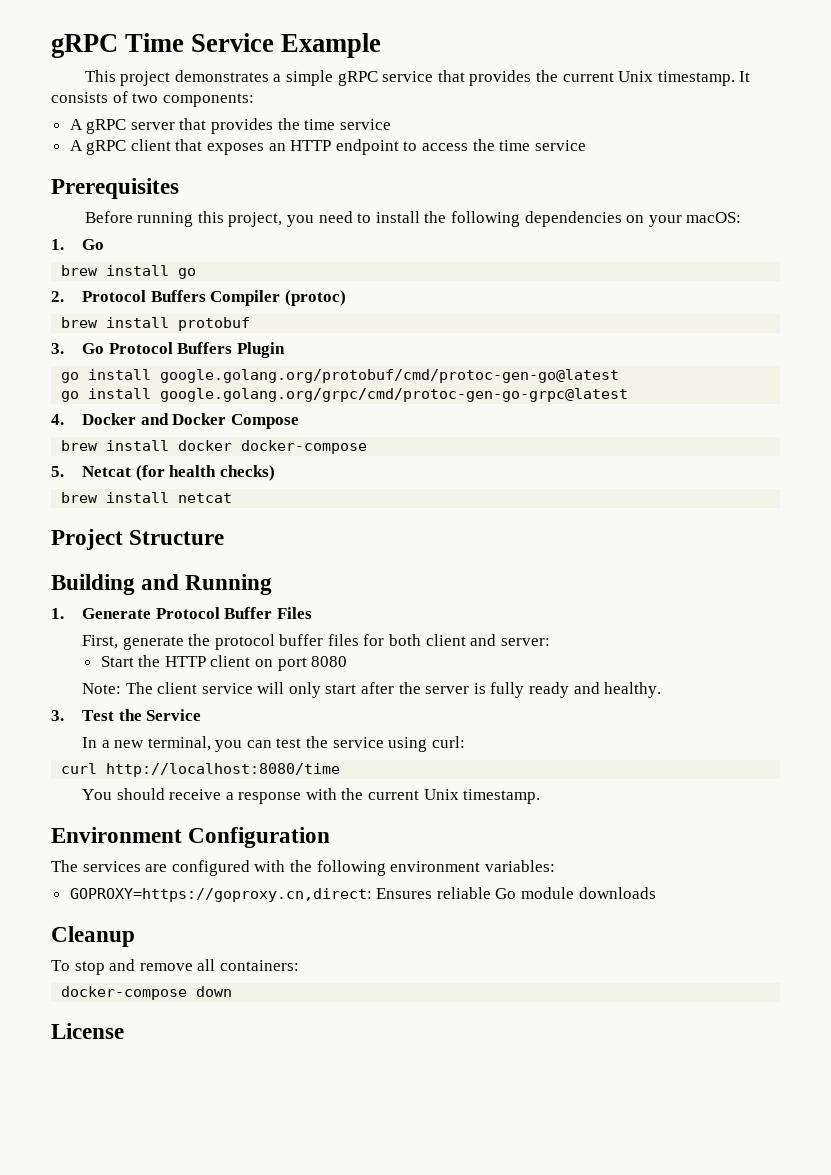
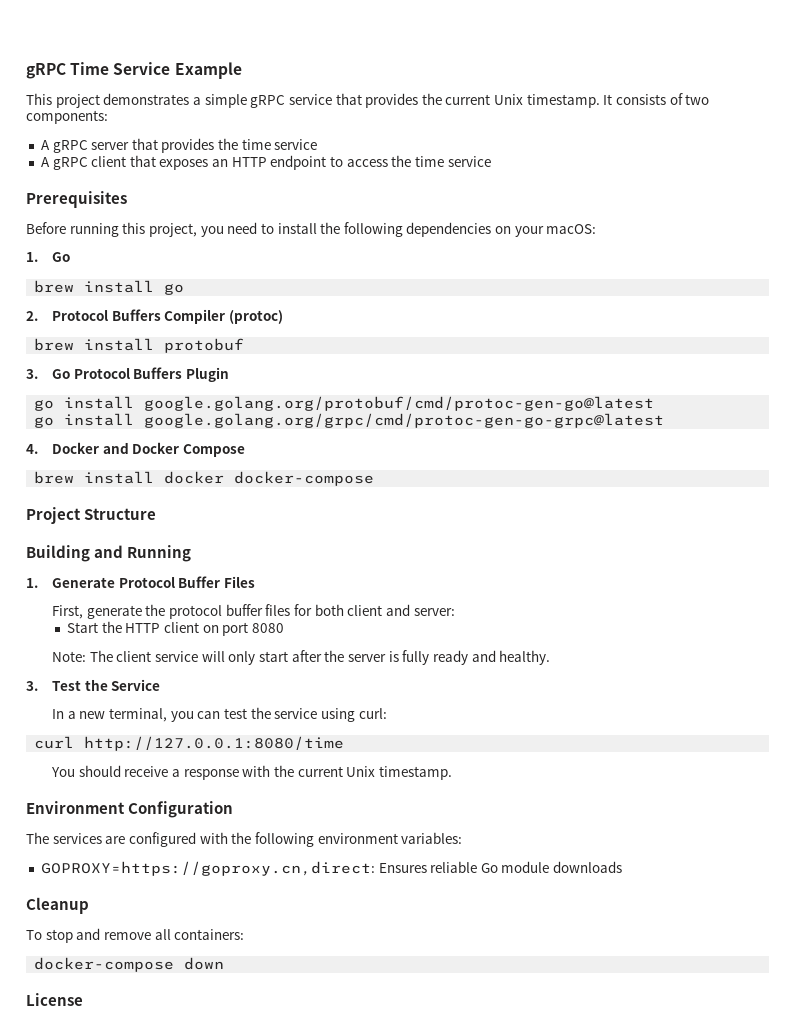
[51,465,275,481] [61,492,233,503] // 5. Netcat (for health checks) // brew install netcat -> (375, 478) none
[106,763,341,777] http://localhost:8080/time -> [84,736,345,751] http://127.0.0.1:8080/time

